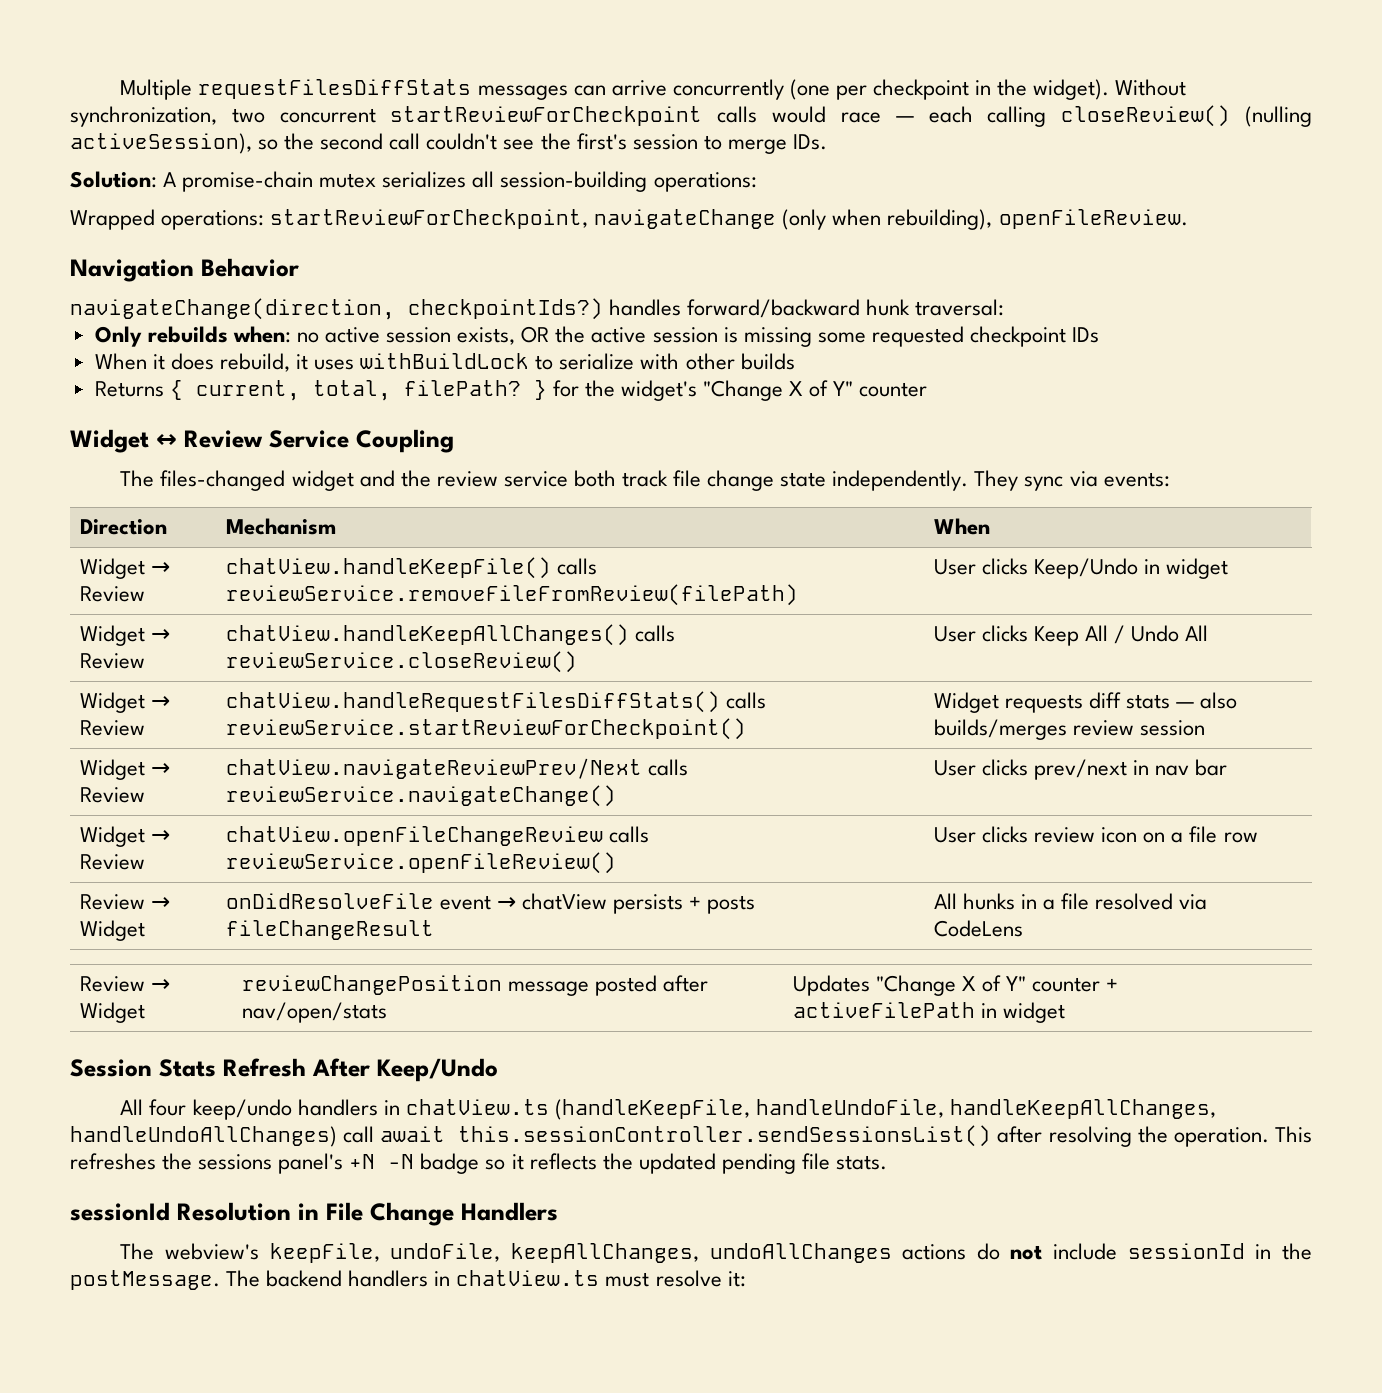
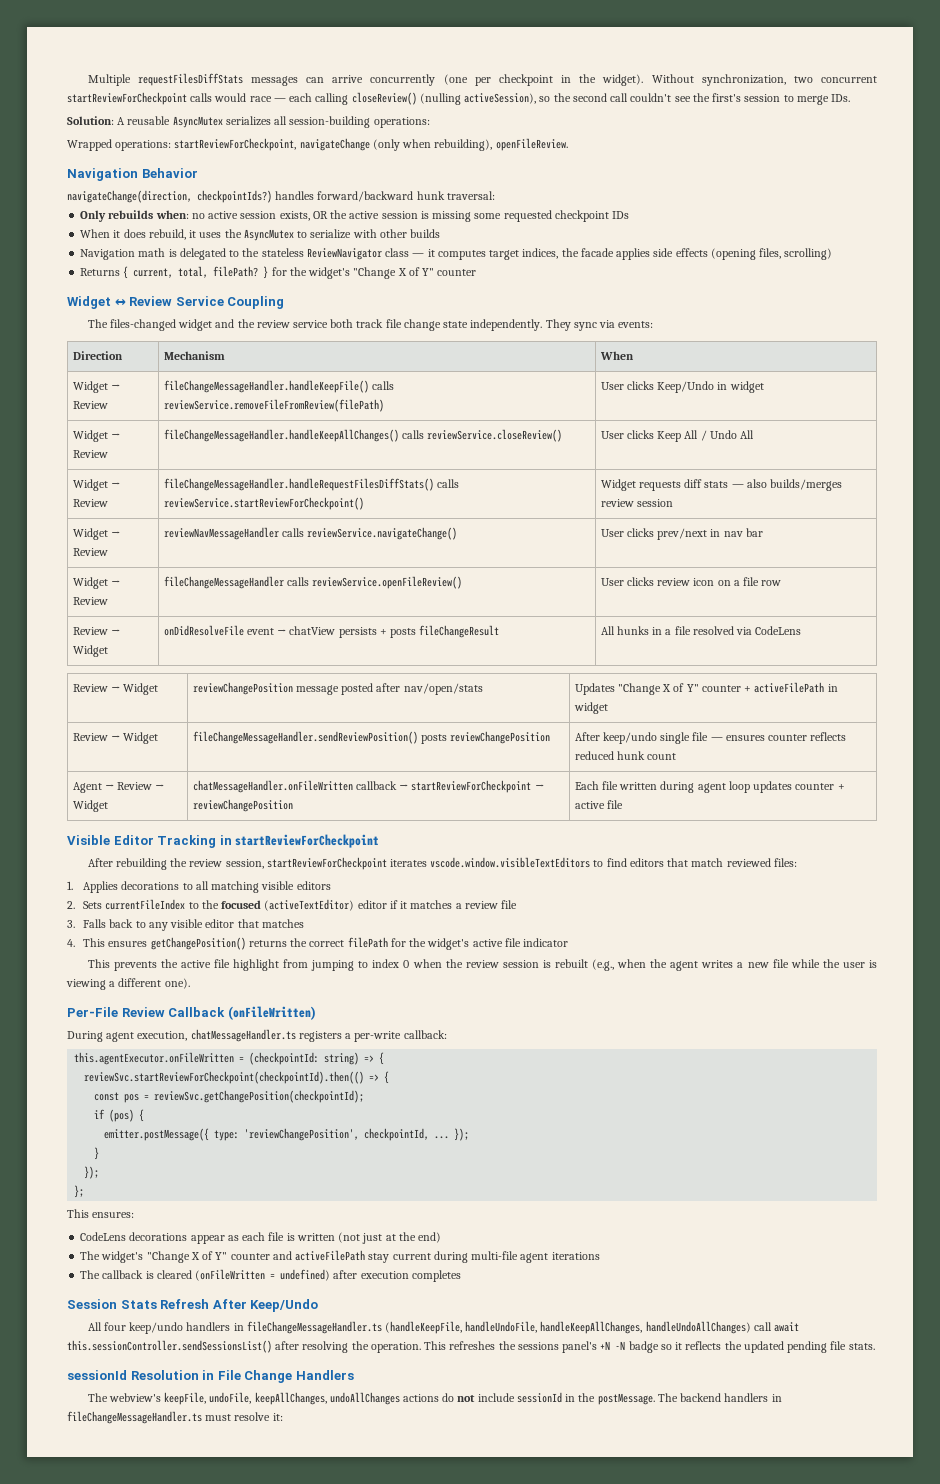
[182,171,377,192] promise-chain mutex -> [127,116,223,128] reusable AsyncMutex
[360,353,530,369] withBuildLock -> [224,229,294,241] the AsyncMutex
(795, 361) none -> [80,248,833,260] // Navigation math is delegated to the stateless ReviewNavigator class — it computes target indices, the facade applies side effects (opening files, scrolling)
[226,557,552,579] chatView.handleKeepFile() -> [163,380,369,393] fileChangeMessageHandler.handleKeepFile()
[226,624,630,646] chatView.handleKeepAllChanges() -> [163,429,399,442] fileChangeMessageHandler.handleKeepAllChanges()
[226,691,721,713] chatView.handleRequestFilesDiffStats() -> [163,478,434,491] fileChangeMessageHandler.handleRequestFilesDiffStats()
[226,758,643,779] chatView.navigateReviewPrev/Next -> [163,527,279,540] reviewNavMessageHandler
[226,826,604,846] chatView.openFileChangeReview -> [163,576,284,589] fileChangeMessageHandler
(1066, 1012) none -> [72,732,159,744] [192,731,551,744] [574,732,847,744] [574,751,677,760] [72,782,165,793] [72,800,108,812] [192,780,544,793] [192,799,293,812] [574,781,845,793] [574,800,623,809] [67,834,380,848] [87,857,797,870] [67,881,331,893] [67,899,518,911] [67,919,304,931] [67,937,569,950] [87,959,878,971] [66,978,190,990] [67,1006,316,1020] [67,1029,447,1042] [74,1052,385,1065] [84,1071,390,1084] [94,1090,365,1103] [94,1109,145,1122] [104,1128,470,1141] [94,1147,100,1160] [84,1166,100,1179] [74,1185,85,1198] [67,1209,135,1218] [80,1232,442,1244] [80,1250,600,1263] [80,1269,461,1282] // Review → Widget | fileChangeMessageHandler.sendReviewPosition() posts reviewChangePosition | After keep/undo single file — ensures counter reflects reduced hunk count // Agent → Review → Widget | chatMessageHandler.onFileWritten callback → startReviewForCheckpoint → reviewChangePosition | Each file written during agent loop updates counter + active file // Visible Editor Tracking in startReviewForCheckpoint // After rebuilding the review session, startReviewForCheckpoint iterates vscode.window.visibleTextEditors to find editors that match reviewed files: // 1. Applies decorations to all matching visible editors // 2. Sets currentFileIndex to the focused (activeTextEditor) editor if it matches a review file // 3. Falls back to any visible editor that matches // 4. This ensures getChangePosition() returns the correct filePath for the widget's active file indicator // This prevents the active file highlight from jumping to index 0 when the review session is rebuilt (e.g., when the agent writes a new file while the user is viewing a different one). // Per-File Review Callback (onFileWritten) // During agent execution, chatMessageHandler.ts registers a per-write callback: // this.agentExecutor.onFileWritten = (checkpointId: string) => { // reviewSvc.startReviewForCheckpoint(checkpointId).then(() => { // const pos = reviewSvc.getChangePosition(checkpointId); // if (pos) { // emitter.postMessage({ type: 'reviewChangePosition', checkpointId, ... }); // } // }); // }; // This ensures: // CodeLens decorations appear as each file is written (not just at the end) // The widget's "Change X of Y" counter and activeFilePath stay current during multi-file agent iterations // The callback is cleared (onFileWritten = undefined) after execution completes
[405,1099,549,1115] chatView.ts -> [246,1321,382,1334] fileChangeMessageHandler.ts
[456,1270,600,1286] chatView.ts -> [67,1411,202,1424] fileChangeMessageHandler.ts

